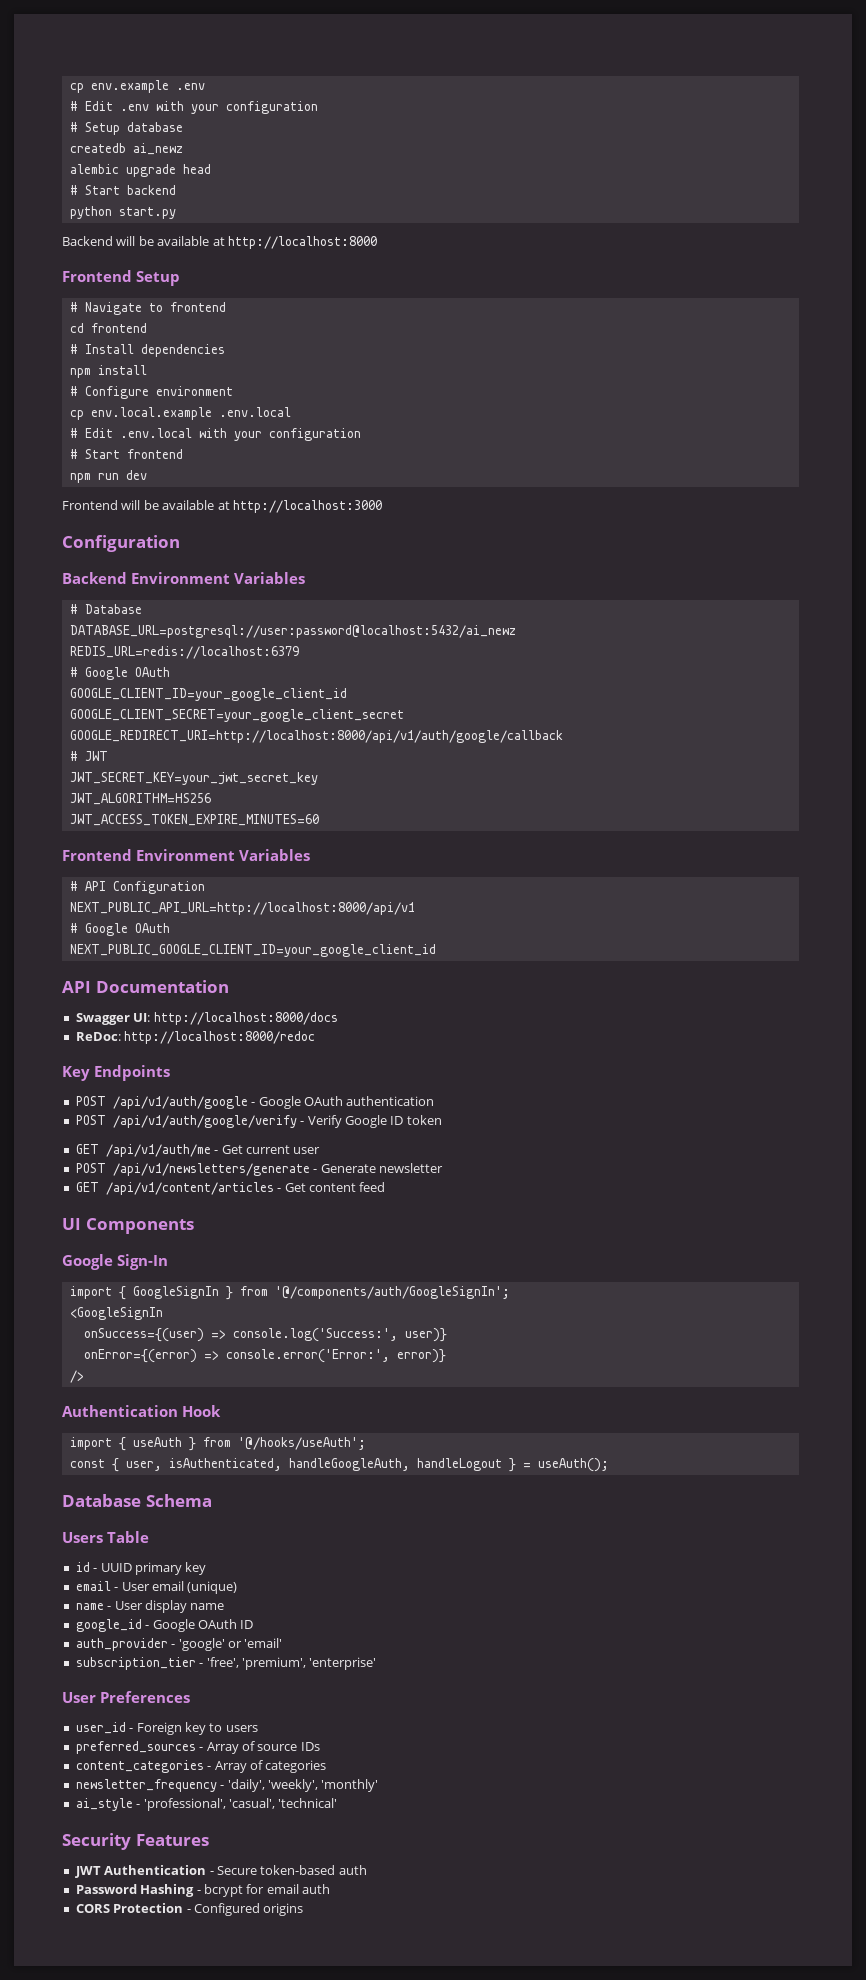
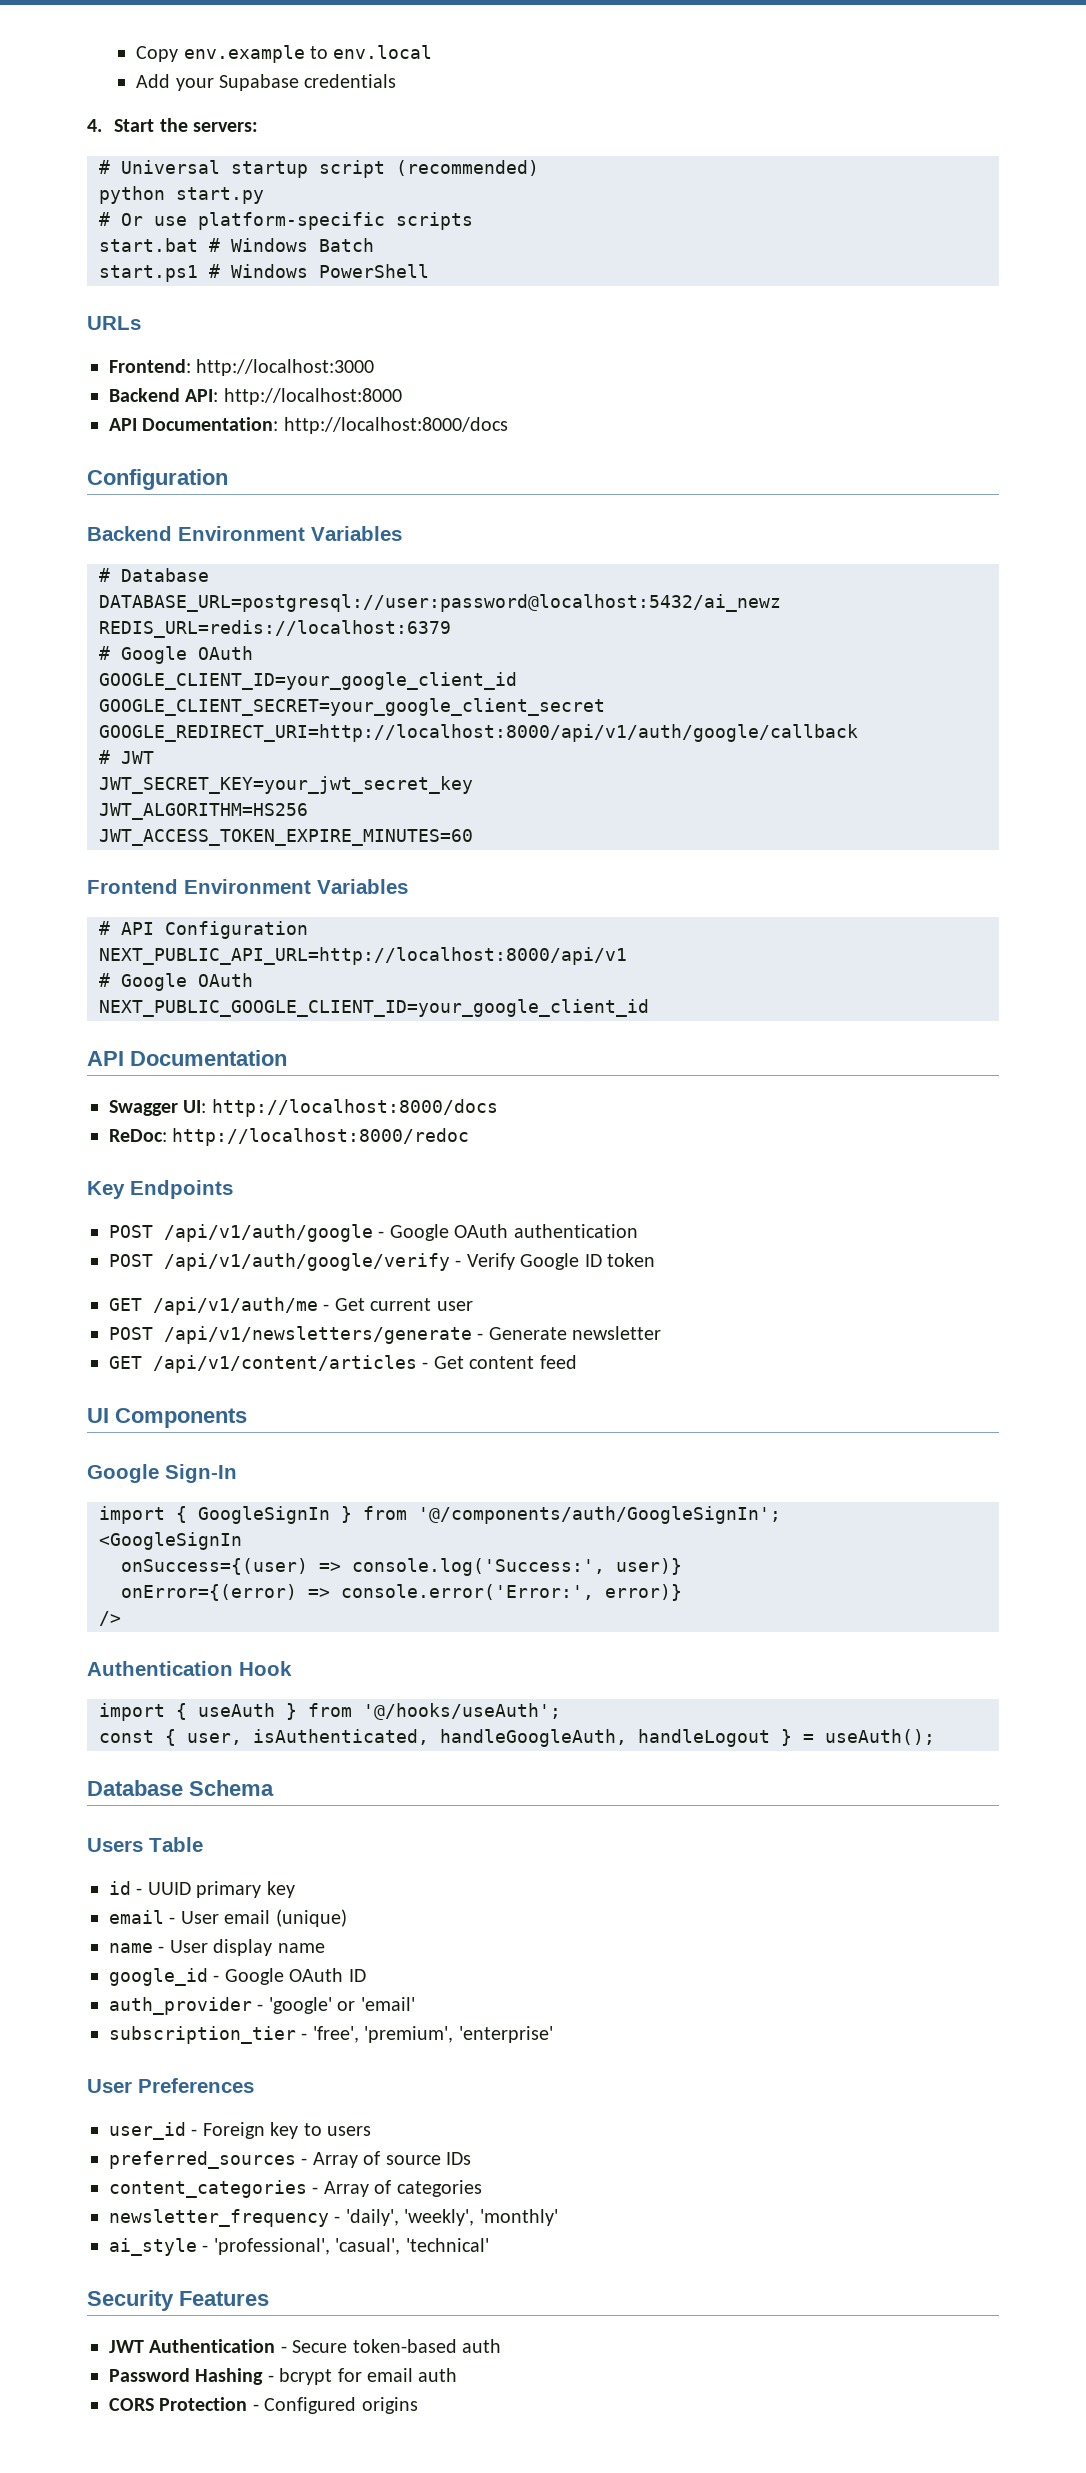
[69,80,205,93] [69,101,318,114] [69,122,183,135] [69,143,183,155] [69,164,211,177] [69,185,176,195] [69,206,176,219] [62,236,377,249] [62,270,180,286] [69,302,226,315] [69,323,147,333] [69,344,225,357] [69,365,147,378] [69,386,233,399] [69,407,291,420] [69,428,361,441] [69,449,183,459] [69,470,147,483] [62,500,382,513] cp env.example .env // # Edit .env with your configuration // # Setup database // createdb ai_newz // alembic upgrade head // # Start backend // python start.py // Backend will be available at http://localhost:8000 // Frontend Setup // # Navigate to frontend // cd frontend // # Install dependencies // npm install // # Configure environment // cp env.local.example .env.local // # Edit .env.local with your configuration // # Start frontend // npm run dev // Frontend will be available at http://localhost:3000 -> [136,45,433,63] [136,74,397,91] [87,118,258,132] [99,160,539,178] [99,186,264,204] [99,212,473,230] [99,238,374,252] [99,264,429,282] [87,316,141,330] [109,359,375,376] [109,388,402,405] [109,417,508,434] Copy env.example to env.local // Add your Supabase credentials // 4. Start the servers: // # Universal startup script (recommended) // python start.py // # Or use platform-specific scripts // start.bat # Windows Batch // start.ps1 # Windows PowerShell // URLs // Frontend: http://localhost:3000 // Backend API: http://localhost:8000 // API Documentation: http://localhost:8000/docs

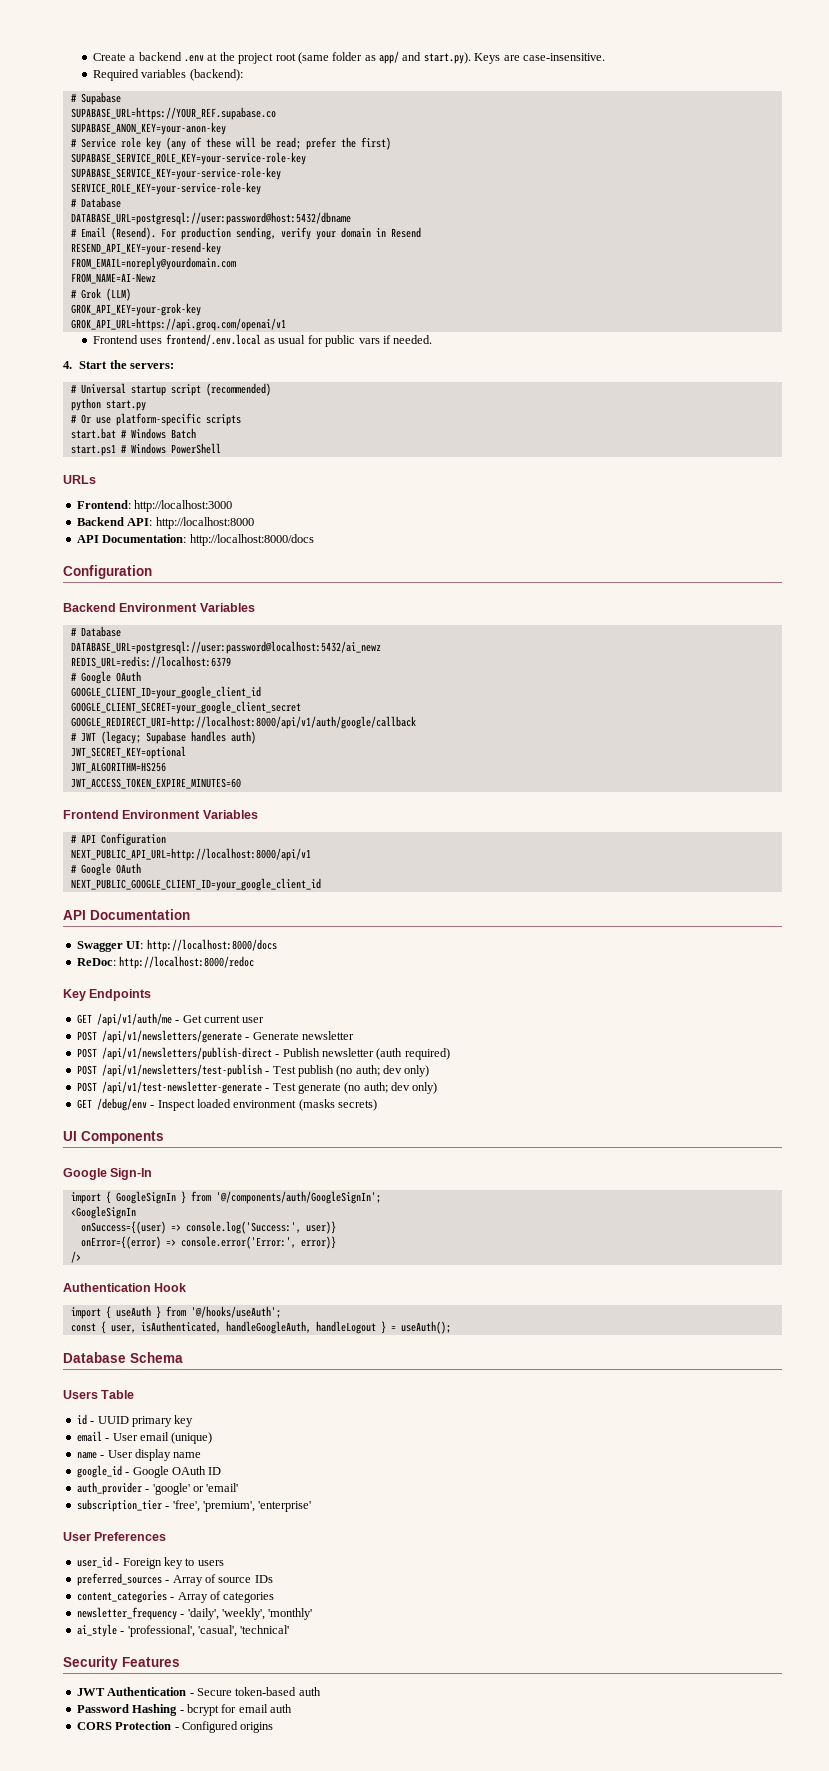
[136,45,433,63] [136,74,397,91] Copy env.example to env.local // Add your Supabase credentials -> [92,51,605,64] [92,69,243,81] [70,92,121,105] [70,107,276,120] [70,122,226,135] [70,137,391,150] [70,152,306,165] [70,167,281,180] [70,182,261,195] [70,197,121,208] [70,212,351,225] [70,227,421,240] [70,242,221,255] [70,257,236,270] [70,273,156,284] [70,288,131,301] [70,303,201,316] [70,318,286,331] [92,334,433,347] Create a backend .env at the project root (same folder as app/ and start.py). Keys are case-insensitive. // Required variables (backend): // # Supabase // SUPABASE_URL=https://YOUR_REF.supabase.co // SUPABASE_ANON_KEY=your-anon-key // # Service role key (any of these will be read; prefer the first) // SUPABASE_SERVICE_ROLE_KEY=your-service-role-key // SUPABASE_SERVICE_KEY=your-service-role-key // SERVICE_ROLE_KEY=your-service-role-key // # Database // DATABASE_URL=postgresql://user:password@host:5432/dbname // # Email (Resend). For production sending, verify your domain in Resend // RESEND_API_KEY=your-resend-key // FROM_EMAIL=noreply@yourdomain.com // FROM_NAME=AI-Newz // # Grok (LLM) // GROK_API_KEY=your-grok-key // GROK_API_URL=https://api.groq.com/openai/v1 // Frontend uses frontend/.env.local as usual for public vars if needed.
[99,776,473,794] // JWT_SECRET_KEY=your_jwt_secret_key -> [100,731,256,744] [70,746,186,759] (legacy; Supabase handles auth) // JWT_SECRET_KEY=optional
[109,1224,638,1242] [109,1253,655,1271] // POST /api/v1/auth/google - Google OAuth authentication // POST /api/v1/auth/google/verify - Verify Google ID token -> (152, 995) none
[109,1355,577,1373] GET /api/v1/content/articles - Get content feed -> [76,1047,450,1060] [76,1064,430,1077] [76,1081,438,1094] [76,1098,377,1111] POST /api/v1/newsletters/publish-direct - Publish newsletter (auth required) // POST /api/v1/newsletters/test-publish - Test publish (no auth; dev only) // POST /api/v1/test-newsletter-generate - Test generate (no auth; dev only) // GET /debug/env - Inspect loaded environment (masks secrets)

